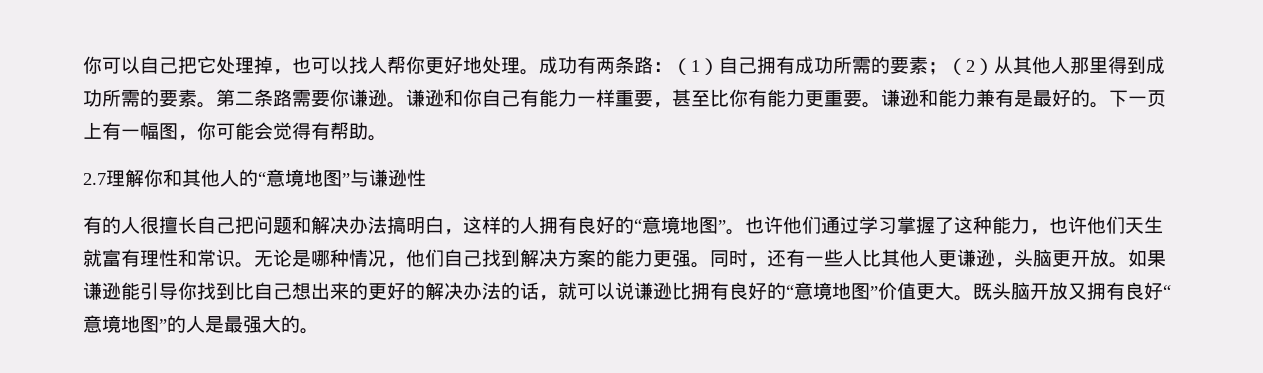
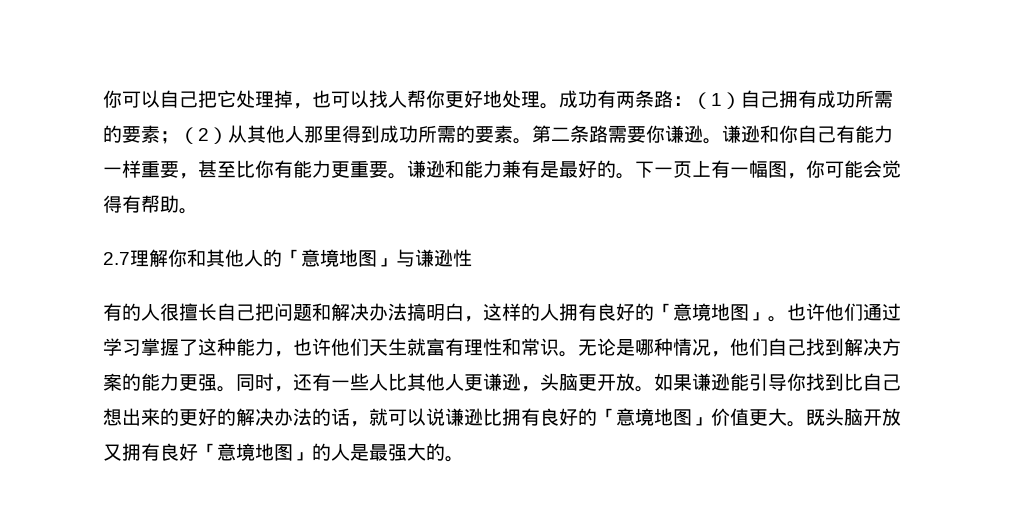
[258,169,350,187] “意境地图” -> [282,249,396,267] 「意境地图」
[634,216,726,234] “意境地图” -> [654,303,768,321] 「意境地图」
[786,282,878,300] “意境地图” -> [597,408,711,426] 「意境地图」
[1163,285,1171,298] [83,315,167,333] “意境地图” -> [198,443,312,461] 「意境地图」

